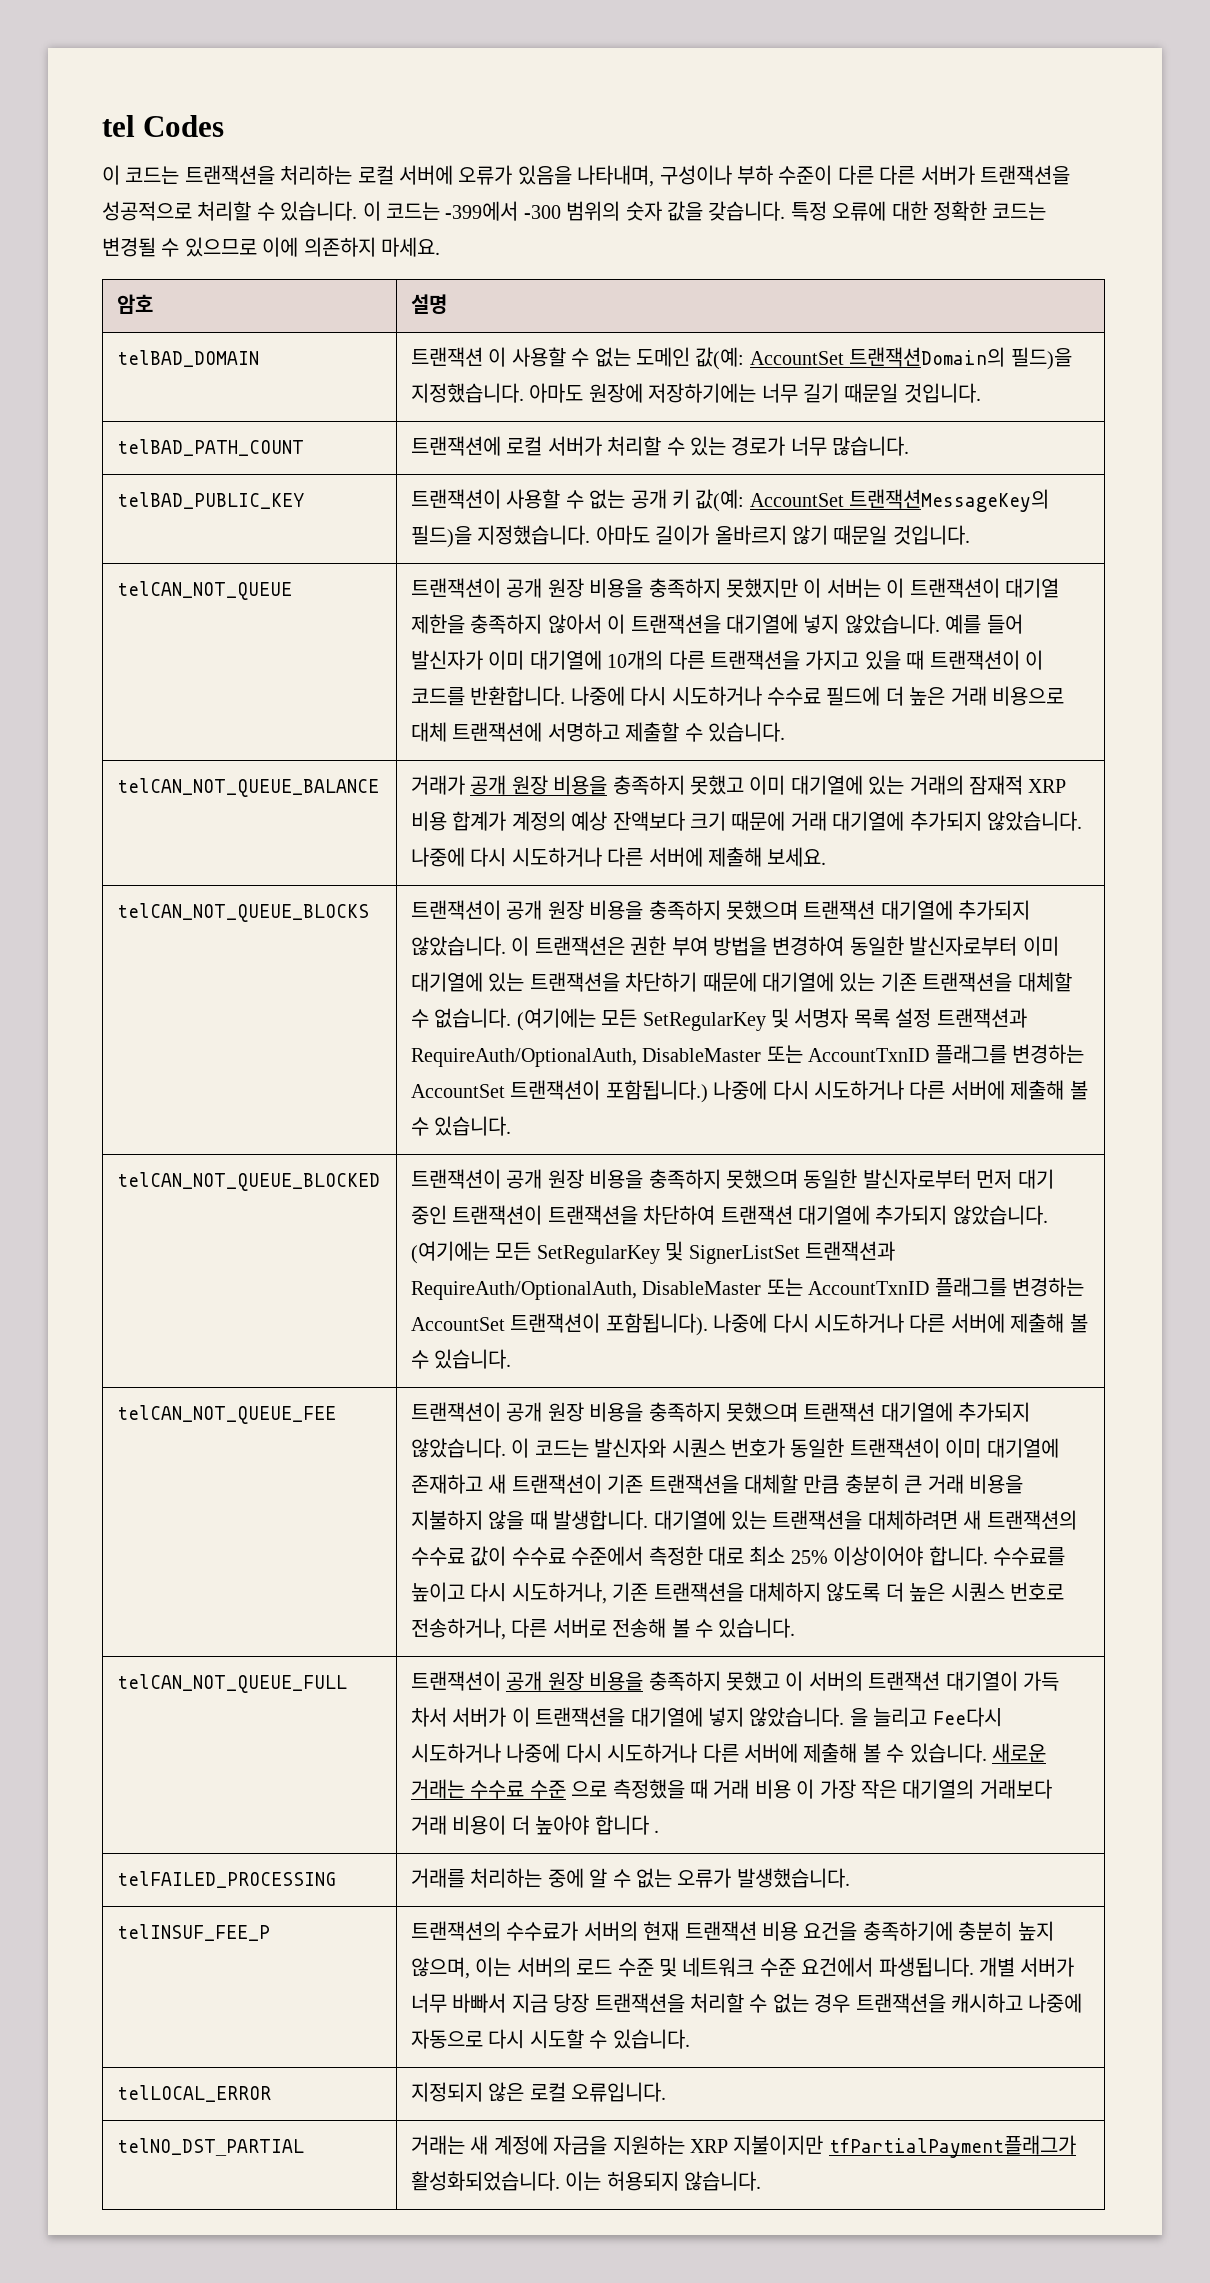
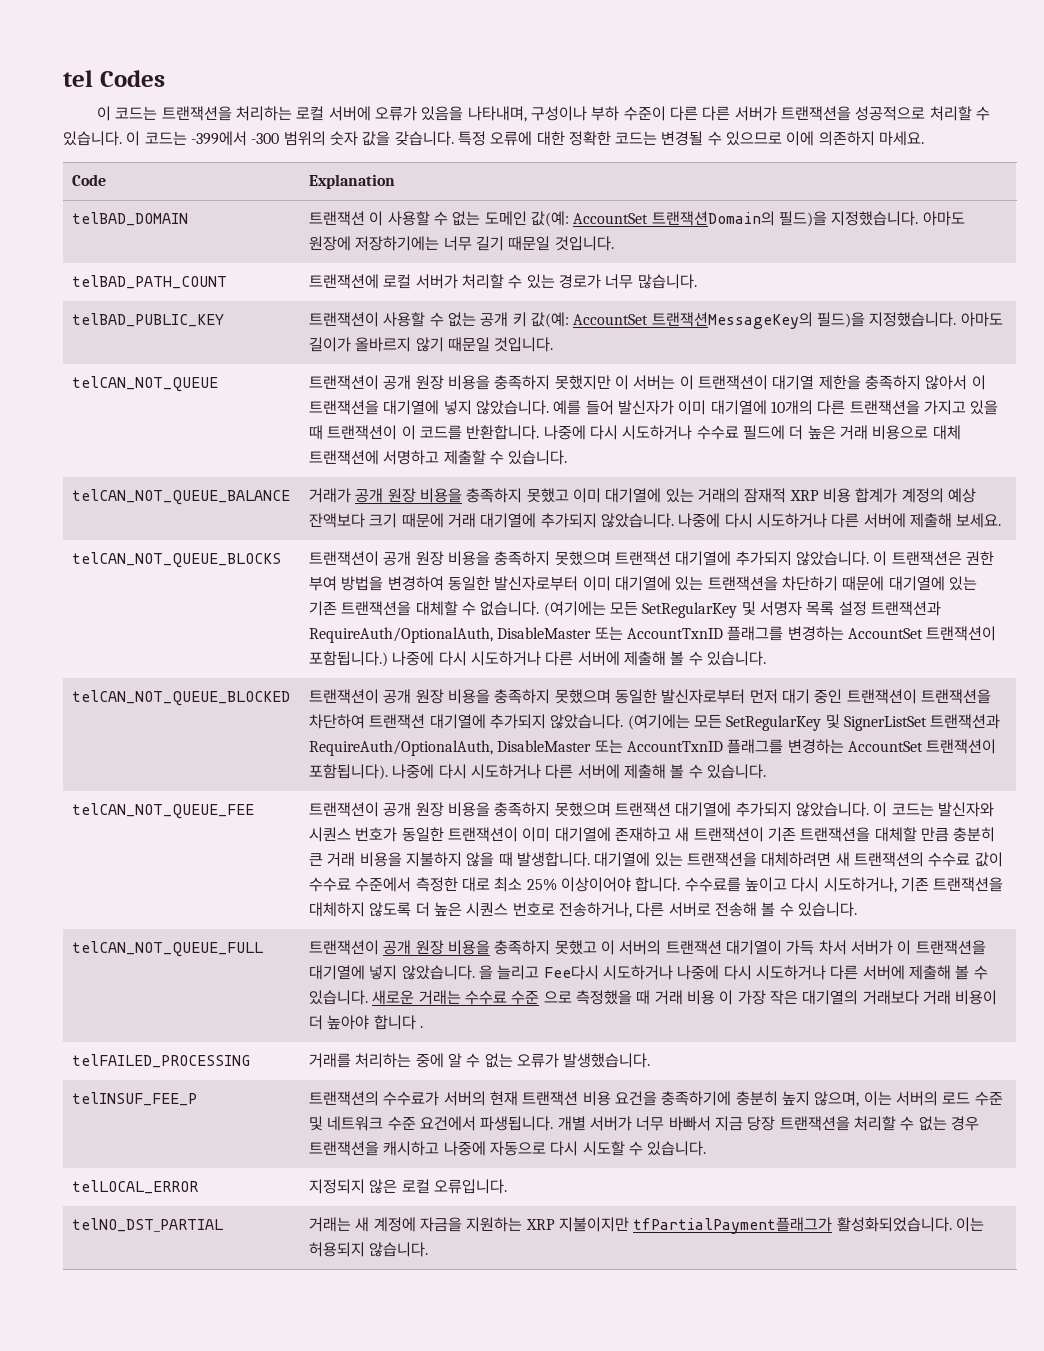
[117,294,154,314] [411,294,448,314] 암호 | 설명 -> [72,174,107,186] [309,174,396,189] Code | Explanation

